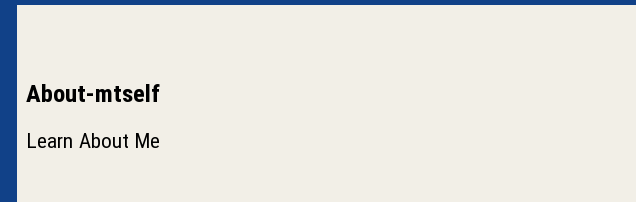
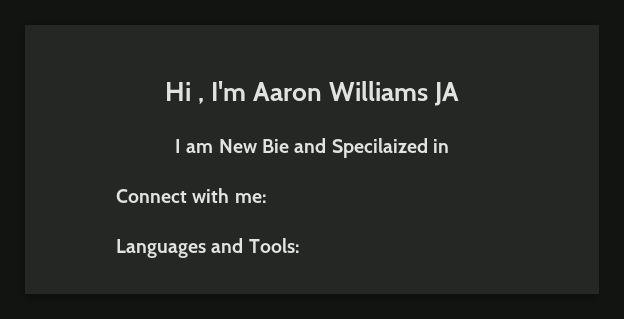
[26,84,160,102] [26,133,161,148] About-mtself // Learn About Me -> [164,81,460,106] [175,138,449,158] [116,188,267,203] [116,238,300,258] Hi , I'm Aaron Williams JA // I am New Bie and Specilaized in // Connect with me: // Languages and Tools:

